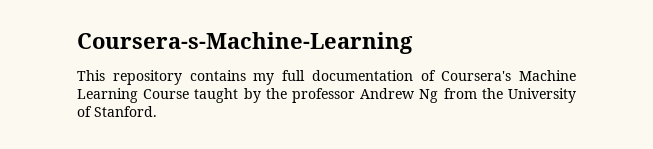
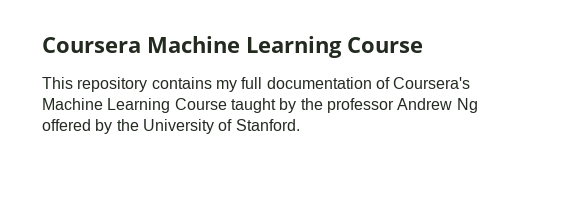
[77,32,413,54] Coursera-s-Machine-Learning -> [42,36,423,58] Coursera Machine Learning Course
[443,88,477,99] from -> [42,119,113,134] offered by

